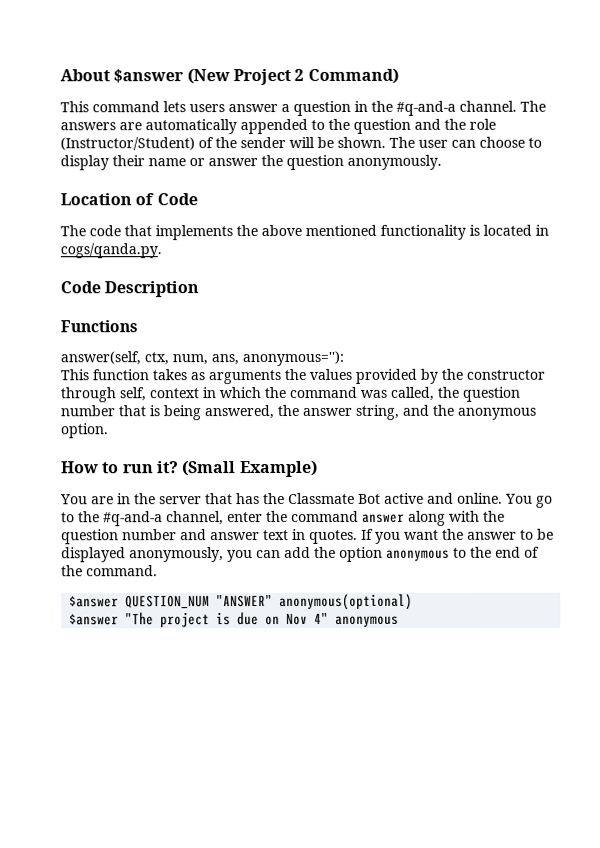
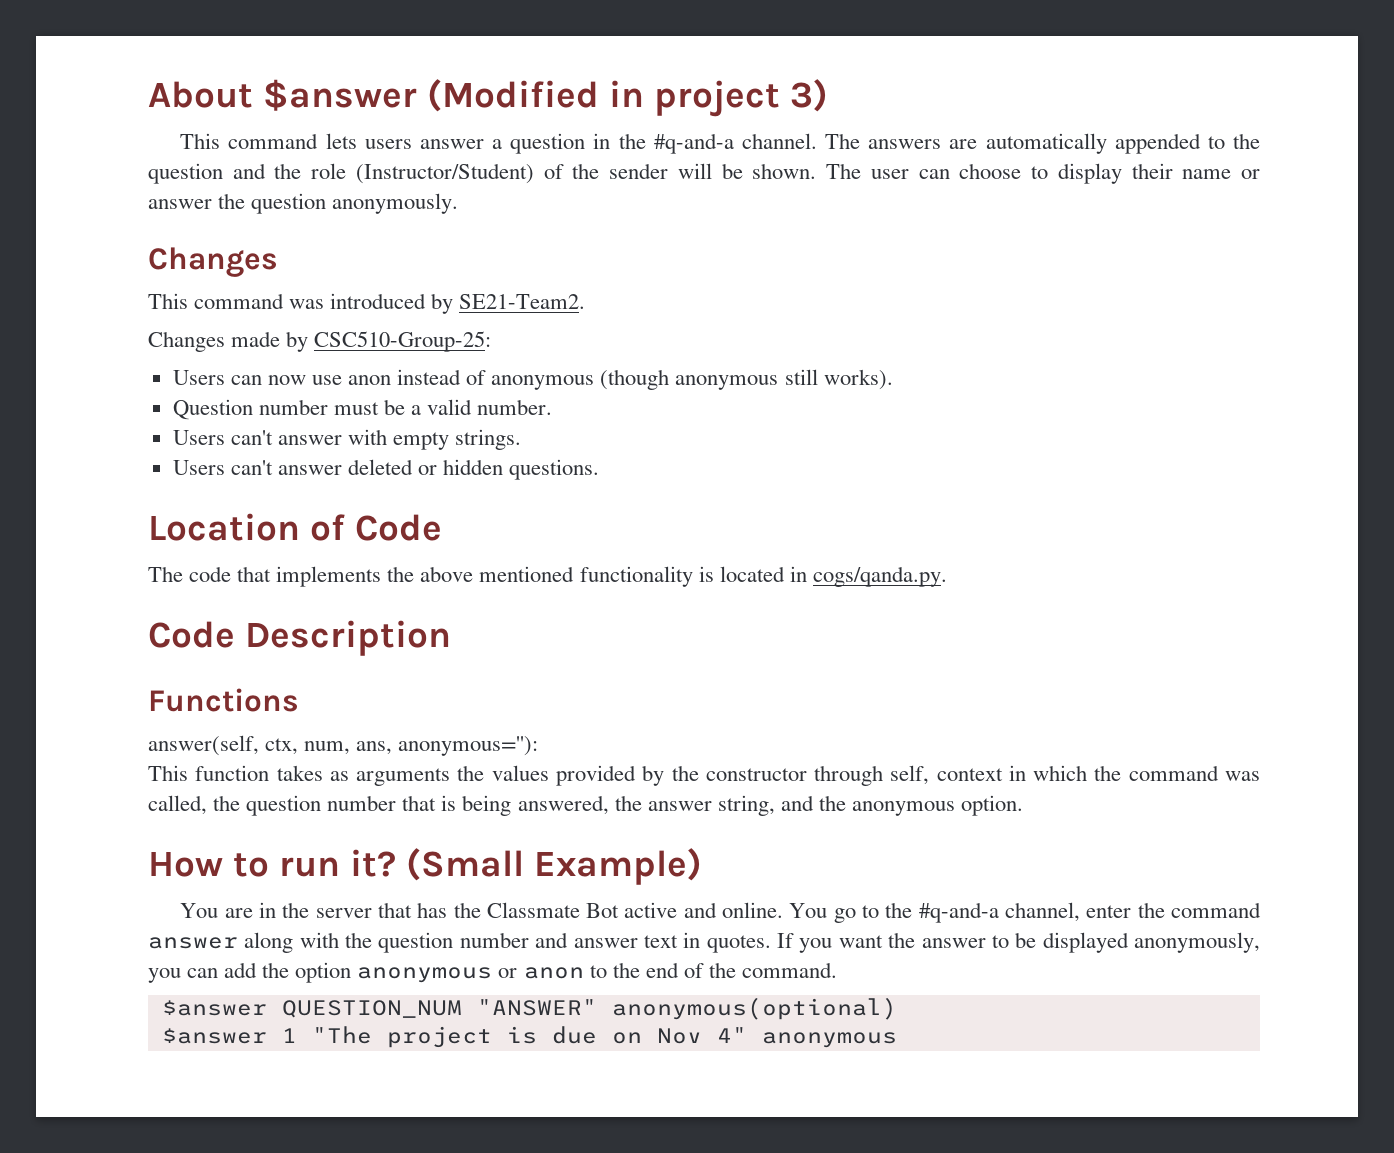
[186,67,399,86] (New Project 2 Command) -> [426,79,828,117] (Modified in project 3)
(442, 162) none -> [148,247,278,277] [148,293,586,314] [148,331,492,352] [172,369,893,390] [172,399,553,420] [172,429,522,450] [172,459,600,480] // Changes // This command was introduced by SE21-Team2. // Changes made by CSC510-Group-25: // Users can now use anon instead of anonymous (though anonymous still works). // Question number must be a valid number. // Users can't answer with empty strings. // Users can't answer deleted or hidden questions.
(450, 555) none -> [498,967,584,979] or anon
(120, 619) none -> [281,1028,297,1043] 1

